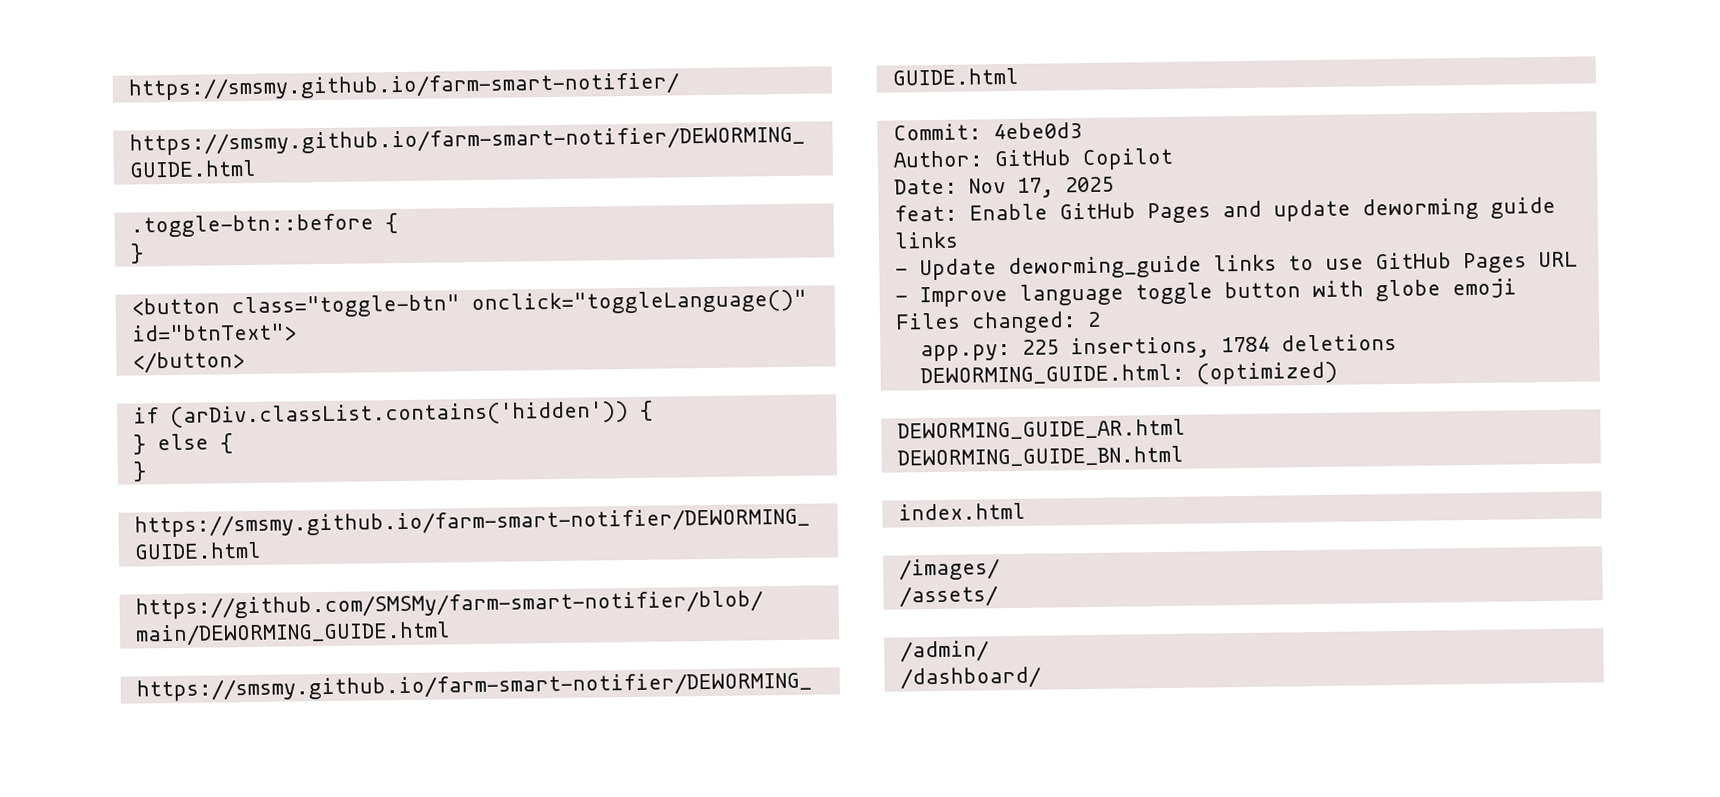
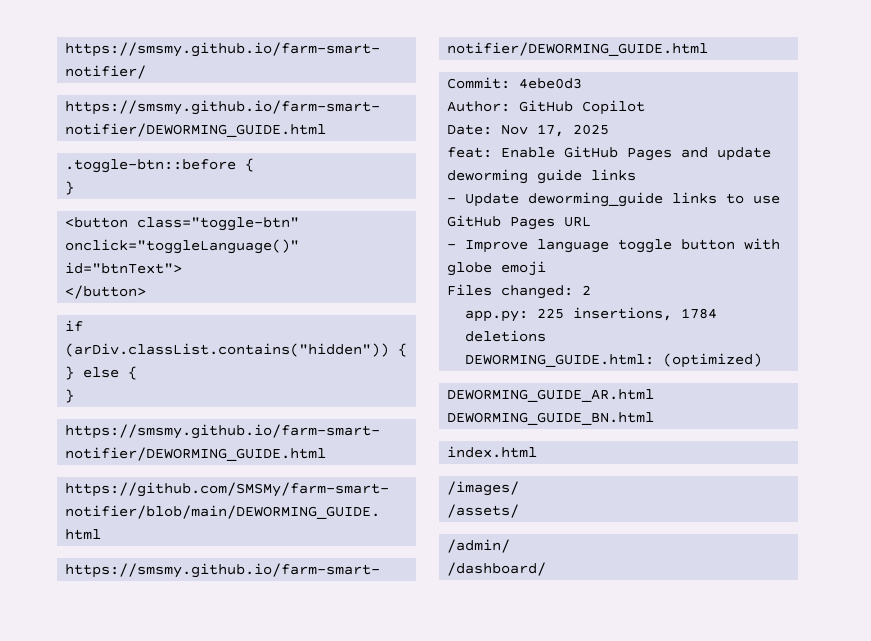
[169,401,629,429] (arDiv.classList.contains('hidden')) -> [65,343,390,357] (arDiv.classList.contains("hidden"))

